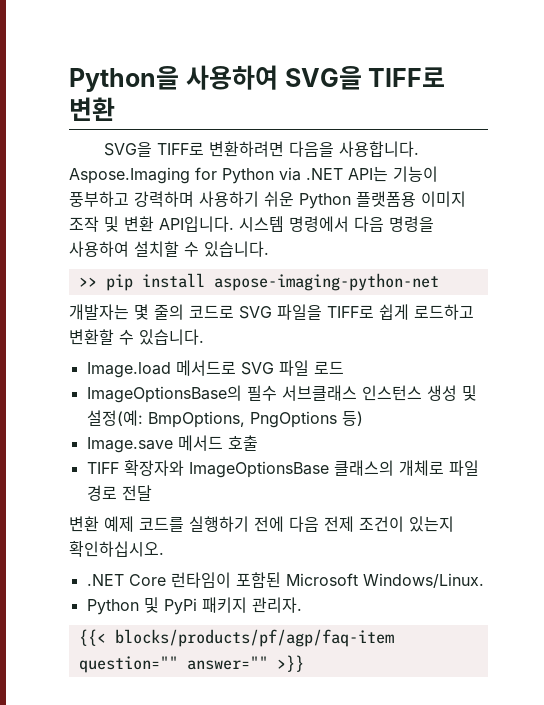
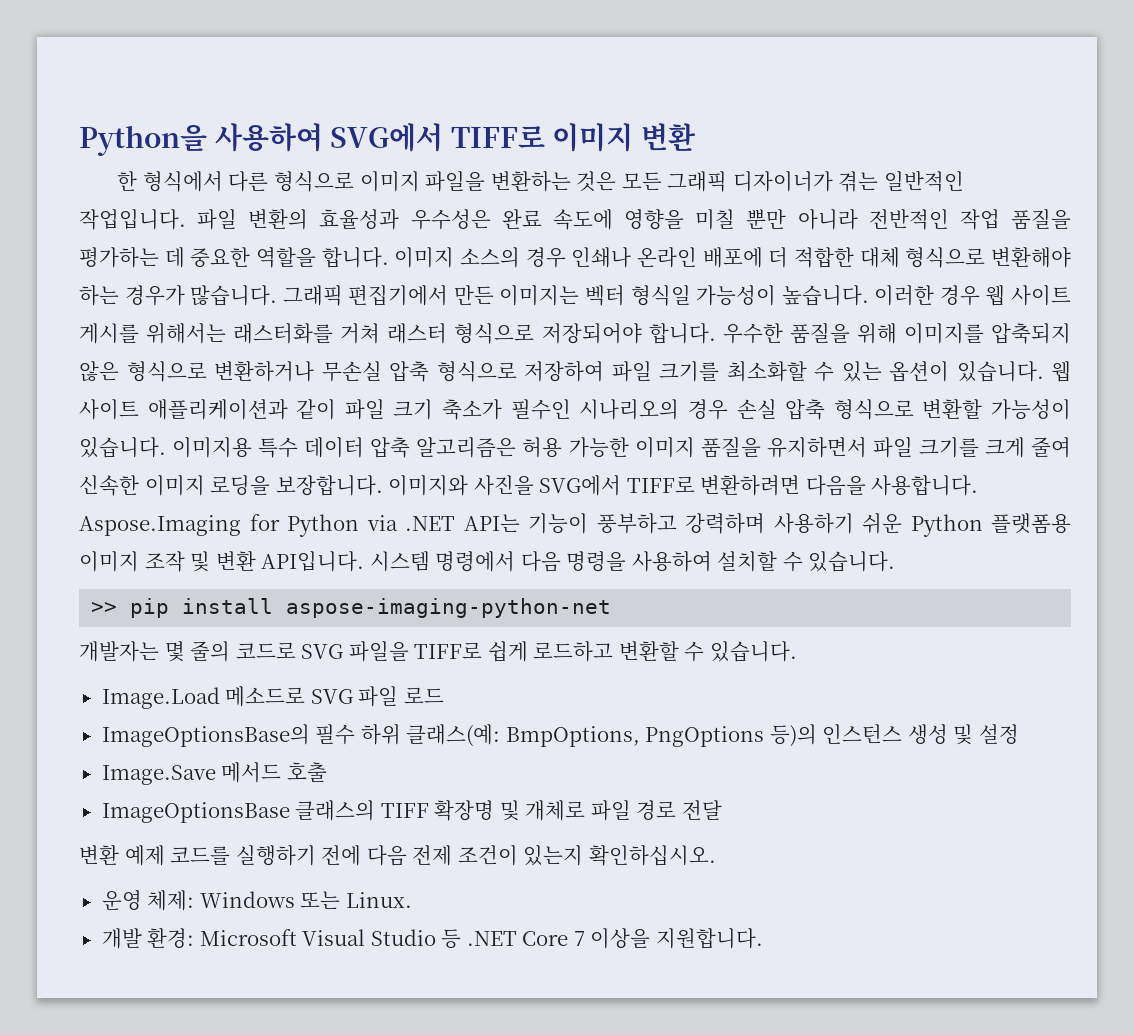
[284,66,446,90] [69,97,115,121] [104,142,153,157] SVG을 TIFF로 변환 // SVG을 -> [330,123,696,152] [117,171,964,192] [79,209,1072,230] [79,247,1071,268] [79,285,1071,306] [79,323,1072,344] [79,361,1071,382] [79,399,1072,420] [79,437,1071,458] [79,475,622,496] SVG에서 TIFF로 이미지 변환 // 한 형식에서 다른 형식으로 이미지 파일을 변환하는 것은 모든 그래픽 디자이너가 겪는 일반적인 작업입니다. 파일 변환의 효율성과 우수성은 완료 속도에 영향을 미칠 뿐만 아니라 전반적인 작업 품질을 평가하는 데 중요한 역할을 합니다. 이미지 소스의 경우 인쇄나 온라인 배포에 더 적합한 대체 형식으로 변환해야 하는 경우가 많습니다. 그래픽 편집기에서 만든 이미지는 벡터 형식일 가능성이 높습니다. 이러한 경우 웹 사이트 게시를 위해서는 래스터화를 거쳐 래스터 형식으로 저장되어야 합니다. 우수한 품질을 위해 이미지를 압축되지 않은 형식으로 변환하거나 무손실 압축 형식으로 저장하여 파일 크기를 최소화할 수 있는 옵션이 있습니다. 웹 사이트 애플리케이션과 같이 파일 크기 축소가 필수인 시나리오의 경우 손실 압축 형식으로 변환할 가능성이 있습니다. 이미지용 특수 데이터 압축 알고리즘은 허용 가능한 이미지 품질을 유지하면서 파일 크기를 크게 줄여 신속한 이미지 로딩을 보장합니다. 이미지와 사진을 SVG에서
[86,360,236,378] Image.load 메서드로 -> [101,686,306,709] Image.Load 메소드로
[281,385,477,401] [86,410,363,428] [86,435,258,453] [86,460,394,478] 서브클래스 인스턴스 생성 및 설정(예: BmpOptions, PngOptions 등) // Image.save 메서드 호출 // TIFF 확장자와 ImageOptionsBase 클래스의 -> [360,724,1019,747] [101,762,327,785] [101,800,520,823] 하위 클래스(예: BmpOptions, PngOptions 등)의 인스턴스 생성 및 설정 // Image.Save 메서드 호출 // ImageOptionsBase 클래스의 TIFF 확장명 및
[86,572,484,588] [86,597,302,615] [78,629,394,647] [78,655,304,673] .NET Core 런타임이 포함된 Microsoft Windows/Linux. // Python 및 PyPi 패키지 관리자. // {{< blocks/products/pf/agp/faq-item question="" answer="" >}} -> [101,890,412,911] [101,928,763,949] 운영 체제: Windows 또는 Linux. // 개발 환경: Microsoft Visual Studio 등 .NET Core 7 이상을 지원합니다.

